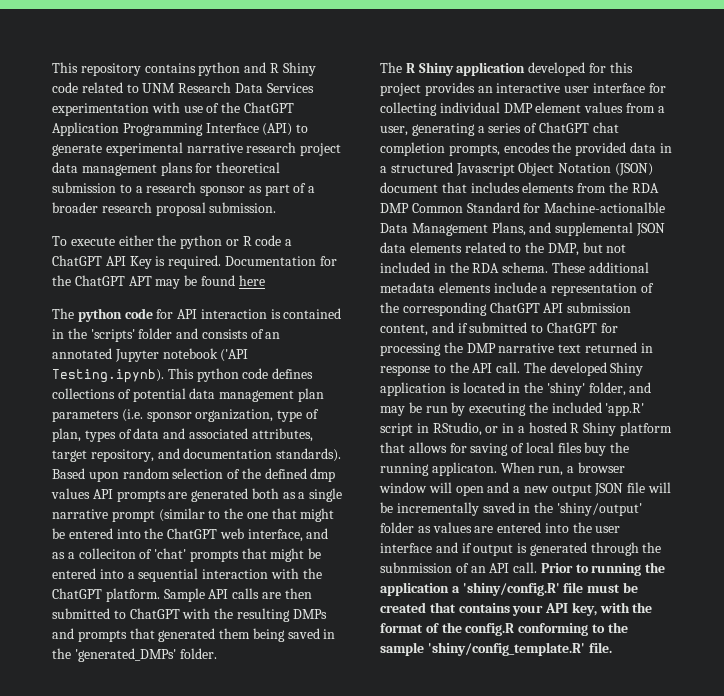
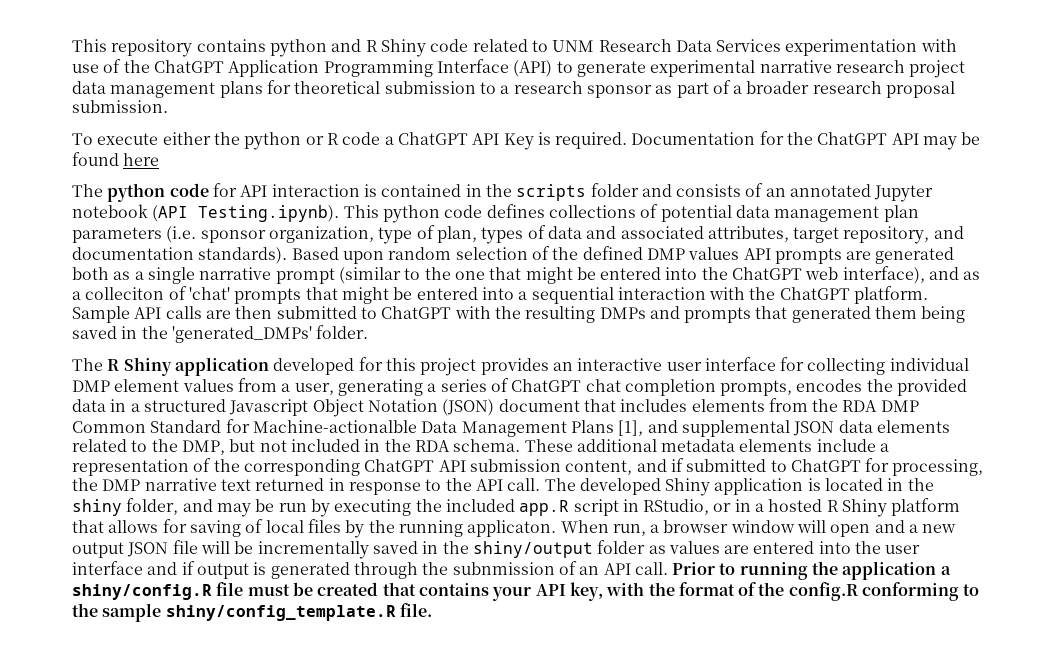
[128,276,152,286] APT -> [891,133,919,145] API
[90,329,135,342] 'scripts' -> [516,184,587,201] scripts
[220,349,249,362] ('API -> [152,205,189,222] (API
[310,468,336,482] dmp -> [646,248,685,260] DMP
[247,529,303,542] interface, -> [842,266,925,284] interface),
[491,222,526,236] Plans, -> [570,420,644,436] Plans [1],
[380,343,441,356] processing -> [892,459,984,476] processing,
[546,382,585,396] 'shiny' -> [72,499,122,516] shiny
[605,403,645,416] 'app.R' -> [519,500,570,516] app.R
[584,442,607,456] buy -> [345,520,365,538] by
[556,502,642,516] 'shiny/output' -> [472,541,593,558] shiny/output
[462,582,560,596] 'shiny/config.R' -> [72,584,212,600] shiny/config.R
[427,642,585,656] 'shiny/config_template.R' -> [165,605,396,621] shiny/config_template.R

